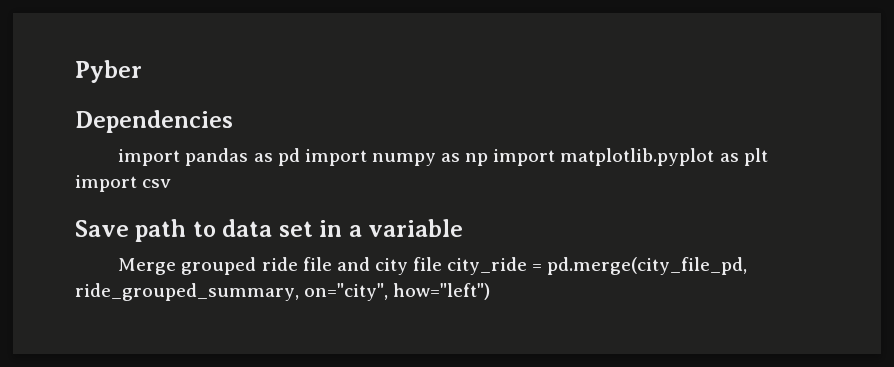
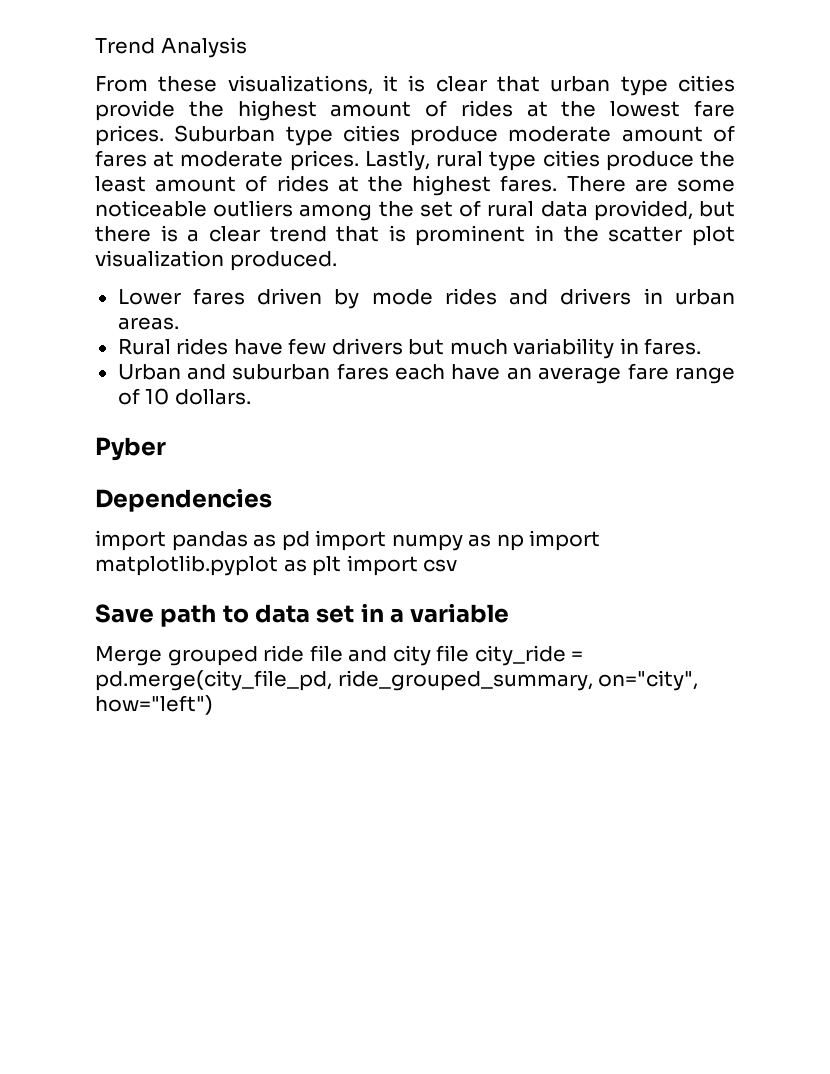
(75, 71) none -> [95,37,247,58] [95,75,735,96] [95,100,735,121] [95,125,735,146] [95,150,735,171] [95,175,735,196] [95,200,735,221] [95,225,735,246] [95,250,337,271] [117,288,736,309] [117,317,179,330] [117,338,702,359] [117,363,735,384] [117,388,251,405] Trend Analysis // From these visualizations, it is clear that urban type cities provide the highest amount of rides at the lowest fare prices. Suburban type cities produce moderate amount of fares at moderate prices. Lastly, rural type cities produce the least amount of rides at the highest fares. There are some noticeable outliers among the set of rural data provided, but there is a clear trend that is prominent in the scatter plot visualization produced. // Lower fares driven by mode rides and drivers in urban areas. // Rural rides have few drivers but much variability in fares. // Urban and suburban fares each have an average fare range of 10 dollars. //

